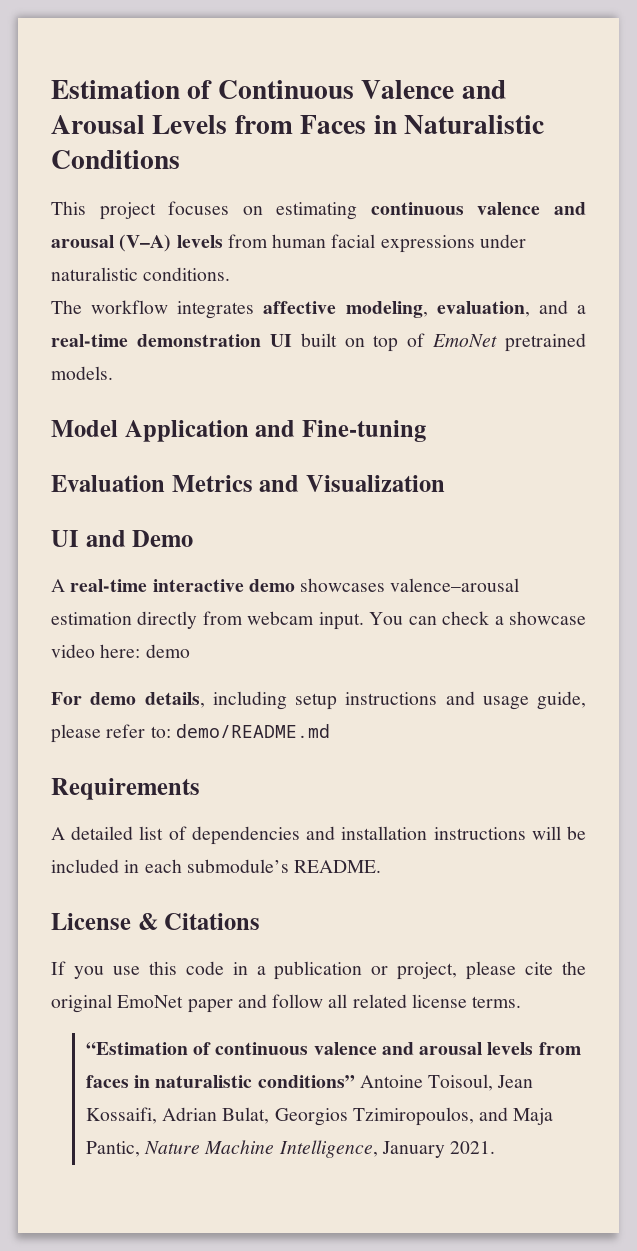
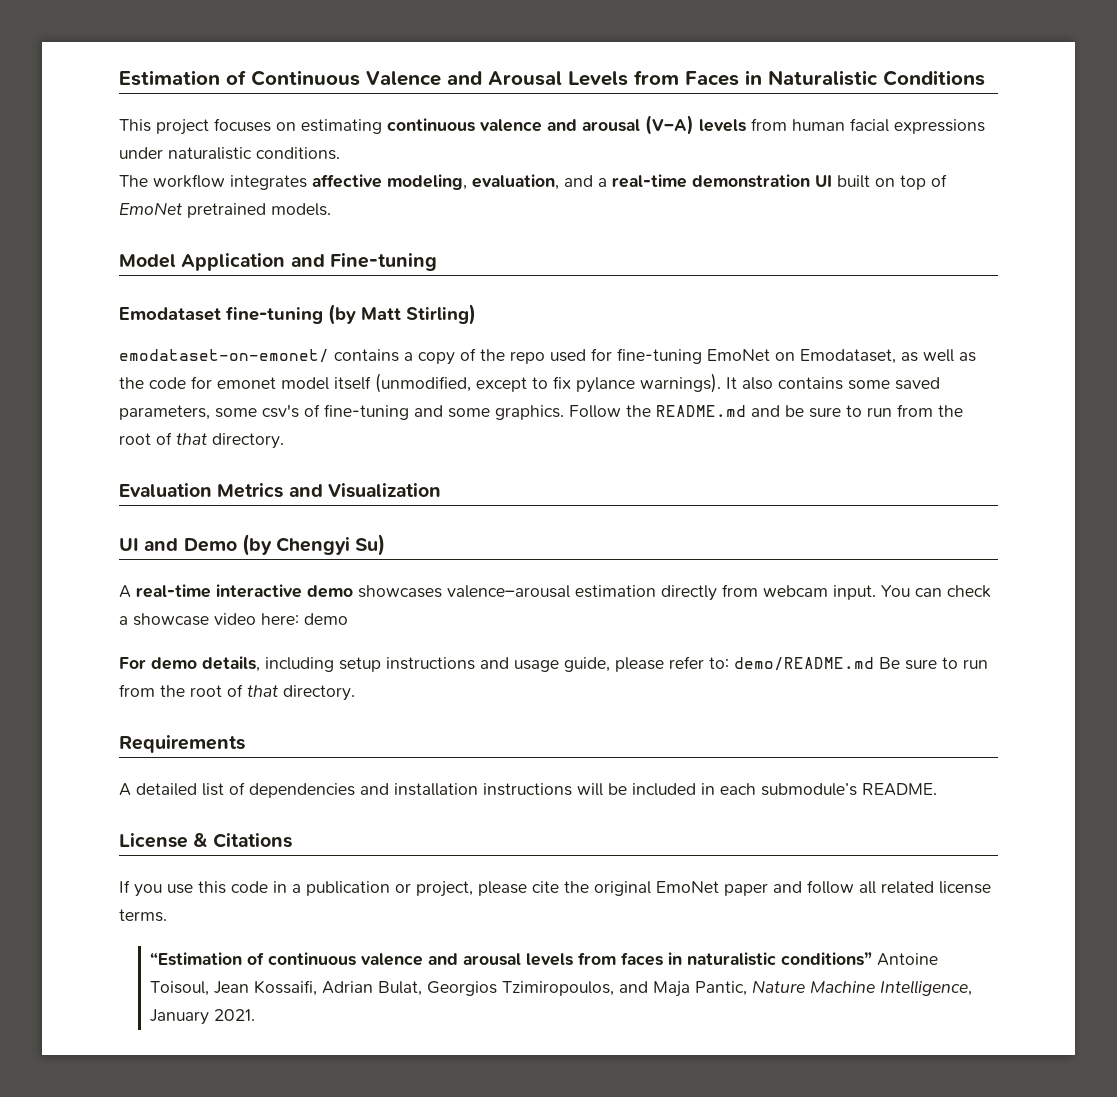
(426, 431) none -> [119,304,476,325] [119,348,976,365] [119,373,940,393] [119,404,963,420] [119,432,284,449] // Emodataset fine-tuning (by Matt Stirling) // emodataset-on-emonet/ contains a copy of the repo used for fine-tuning EmoNet on Emodataset, as well as the code for emonet model itself (unmodified, except to fix pylance warnings). It also contains some saved parameters, some csv's of fine-tuning and some graphics. Follow the README.md and be sure to run from the root of that directory.
(194, 538) none -> [241,534,386,556] (by Chengyi Su)
(330, 731) none -> [879,657,988,670] [119,684,355,701] Be sure to run from the root of that directory.

